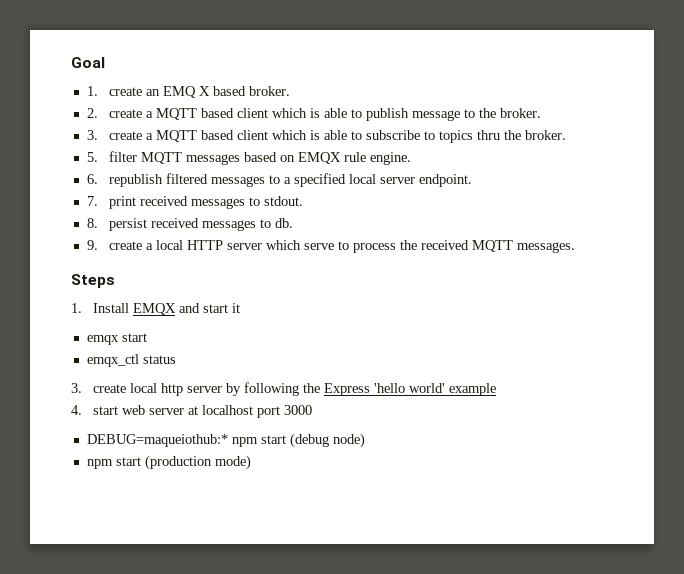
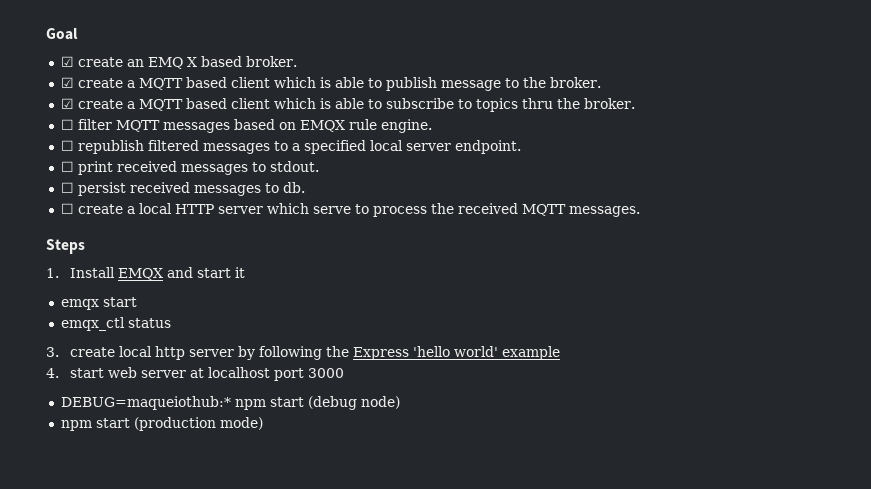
[86,86,98,96] 1. -> [60,56,74,67] ☑
[86,108,98,118] 2. -> [60,77,74,88] ☑
[86,130,98,140] 3. -> [60,98,74,109] ☑
[86,152,98,162] 5. -> [60,119,74,130] ☐
[86,174,98,184] 6. -> [60,140,74,151] ☐
[86,196,98,206] 7. -> [60,161,74,172] ☐
[86,218,98,228] 8. -> [60,182,74,193] ☐
[86,240,98,250] 9. -> [60,203,74,214] ☐

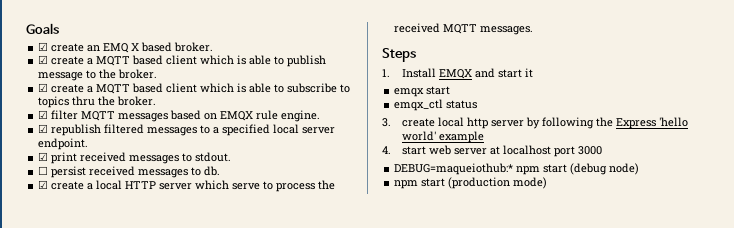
[46,28,78,40] Goal -> [26,23,59,34] Goals
[60,119,74,130] ☐ -> [38,110,49,119] ☑
[60,140,74,151] ☐ -> [38,124,49,133] ☑
[60,161,74,172] ☐ -> [38,152,49,161] ☑
[60,203,74,214] ☐ -> [38,180,49,189] ☑

